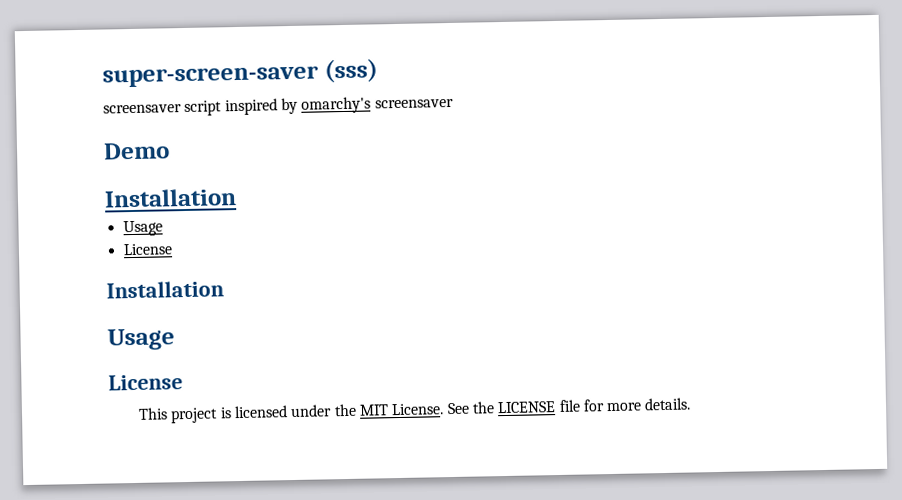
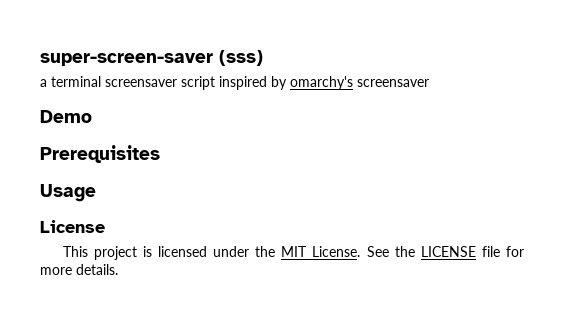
(378, 71) none -> [40,76,101,87] a terminal
[104,188,237,208] [122,220,163,237] [122,243,173,256] [106,280,224,299] Installation // Usage // License // Installation -> [40,145,160,163] Prerequisites

